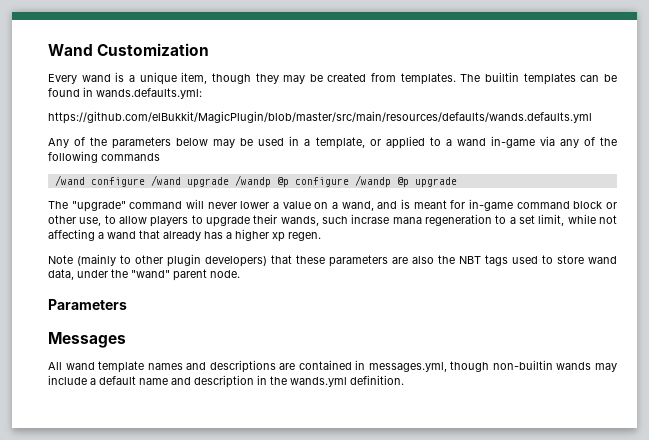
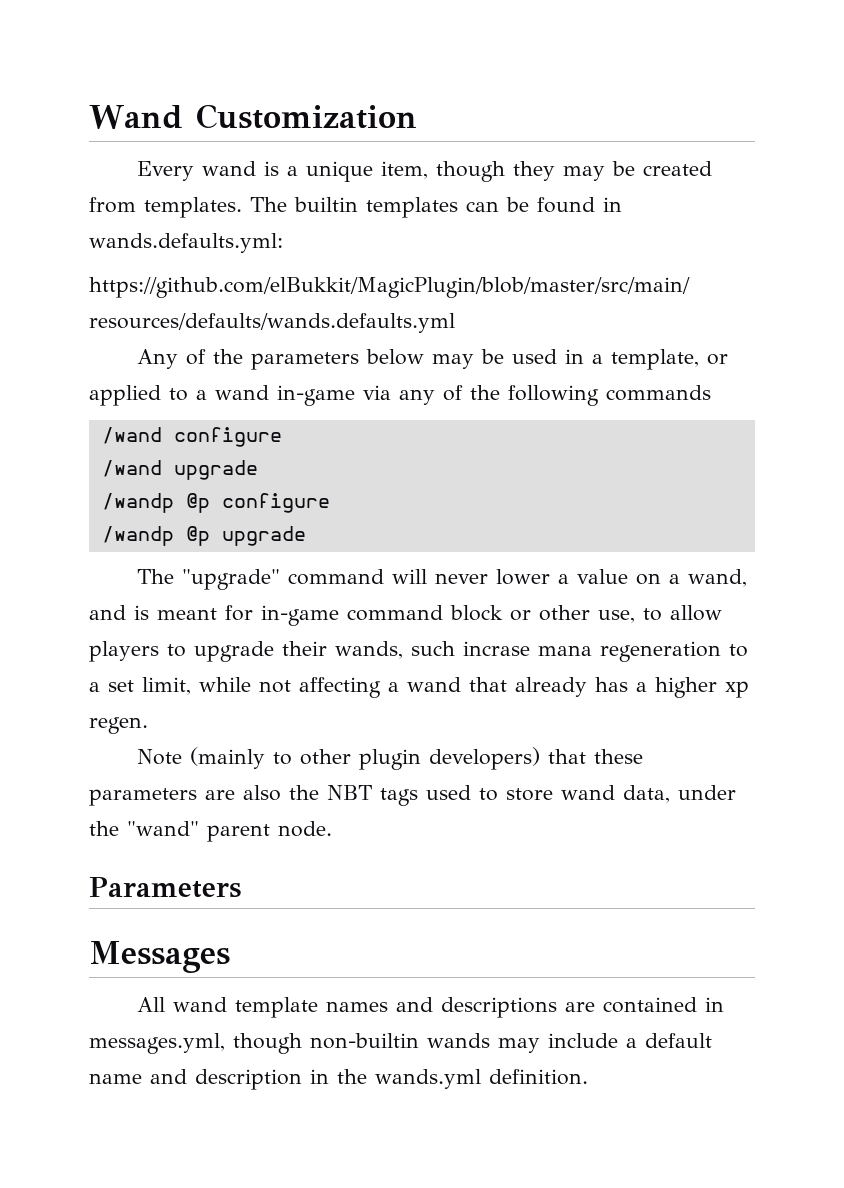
(145, 182) none -> (282, 437) //
(229, 182) none -> (258, 470) //
(349, 182) none -> (330, 503) //

